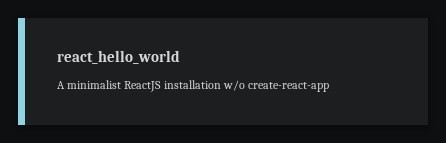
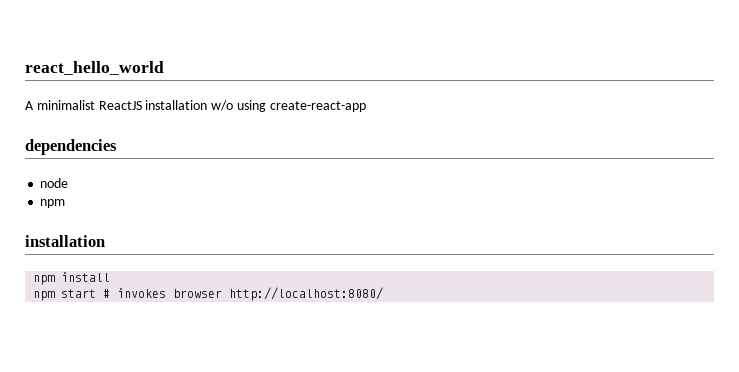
(245, 85) none -> [236,100,266,112] using
(330, 87) none -> [25,139,117,155] [40,178,69,188] [40,199,66,208] [25,235,105,247] [33,272,111,285] [33,287,384,301] // dependencies // node // npm // installation // npm install // npm start # invokes browser http://localhost:8080/

